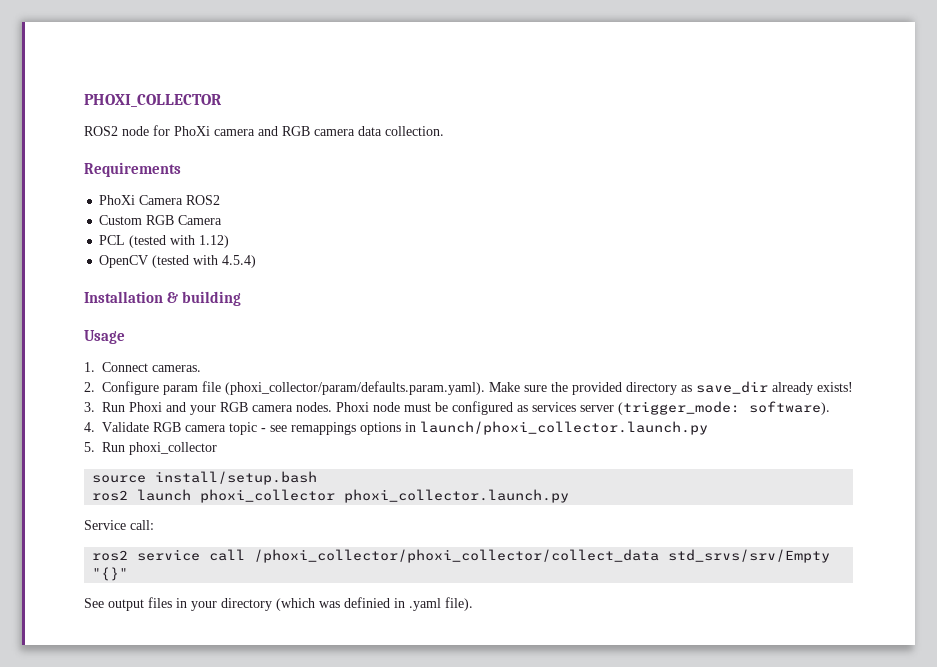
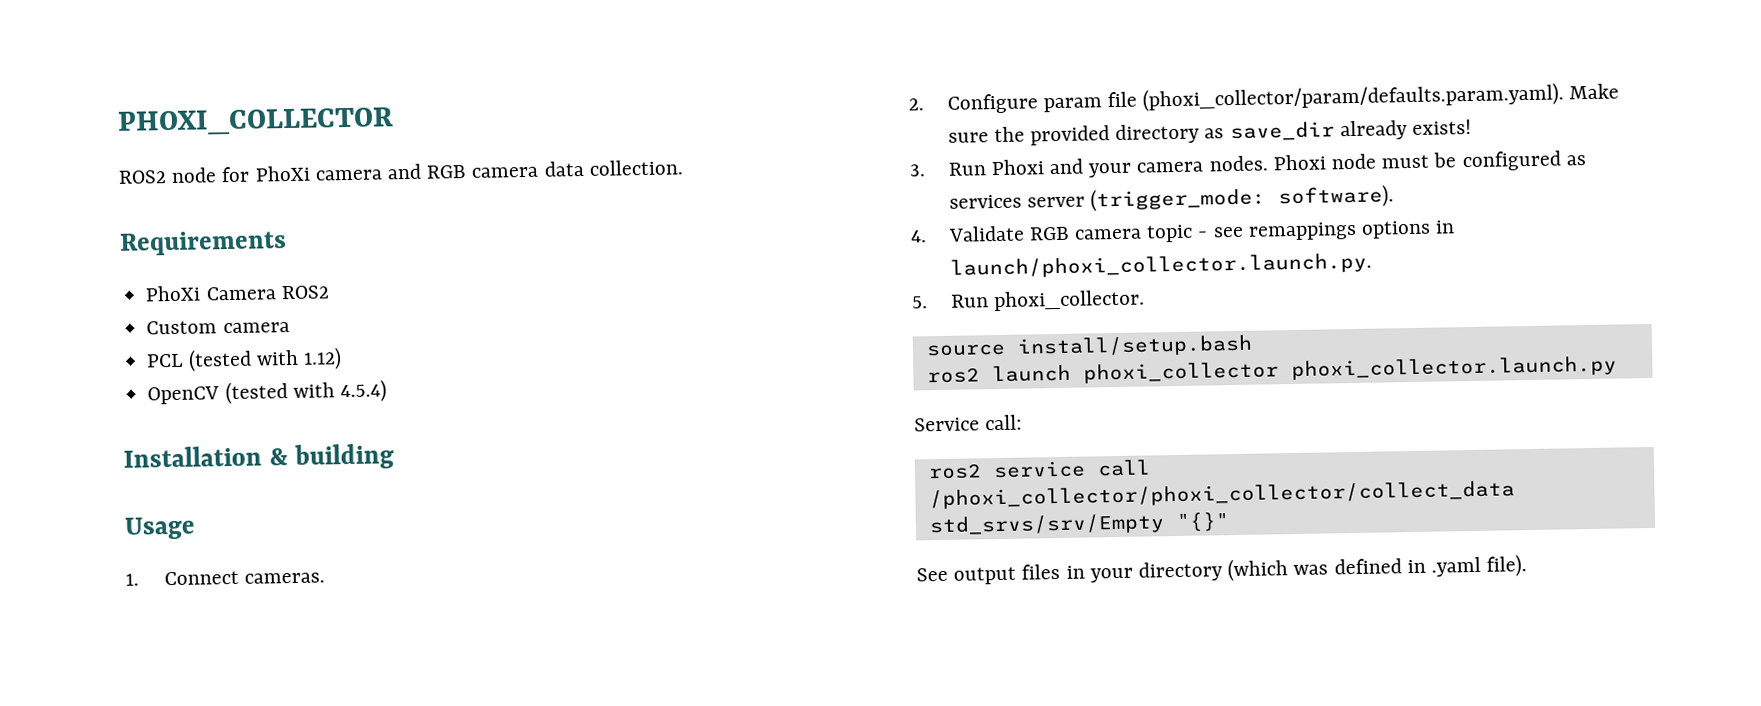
[146,215,223,225] RGB Camera -> [222,322,290,334] camera
[220,402,248,412] RGB -> (1133, 170) none
[420,421,708,435] launch/phoxi_collector.launch.py -> [949,252,1372,279] launch/phoxi_collector.launch.py.
[129,442,217,455] phoxi_collector -> [992,289,1145,312] phoxi_collector.
[344,597,390,608] definied -> [1333,558,1402,575] defined

